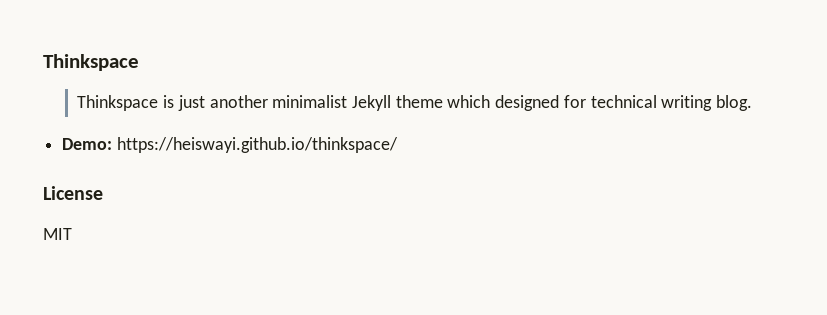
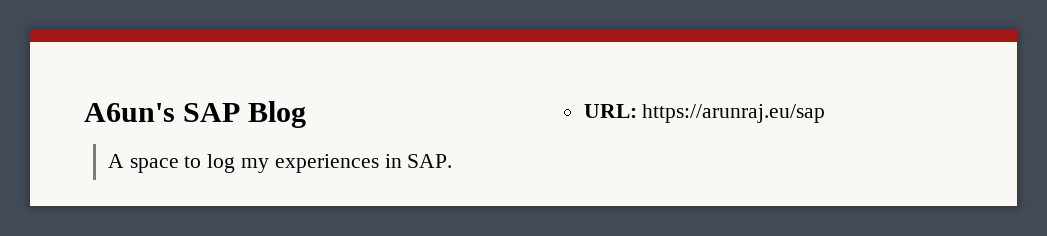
[43,54,139,71] [77,95,753,111] [62,137,398,153] [43,186,103,200] [43,228,72,240] Thinkspace // Thinkspace is just another minimalist Jekyll theme which designed for technical writing blog. // Demo: https://heiswayi.github.io/thinkspace/ // License // MIT -> [84,101,307,128] [107,154,453,173] [583,104,826,123] A6un's SAP Blog // A space to log my experiences in SAP. // URL: https://arunraj.eu/sap

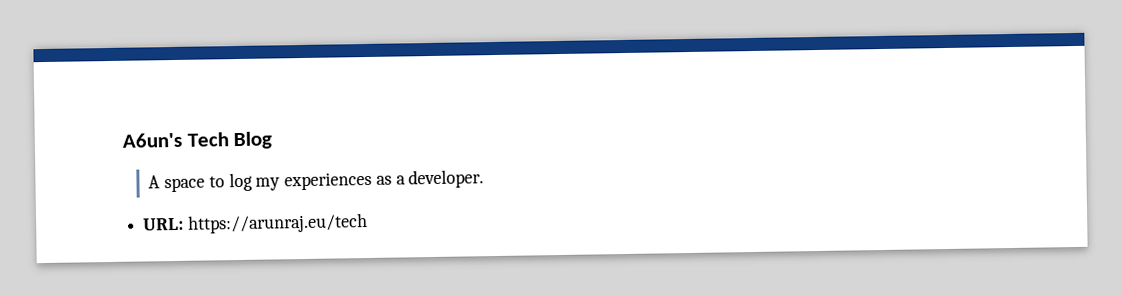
[183,103,241,122] SAP -> [186,132,229,147] Tech
[384,154,453,168] in SAP. -> [375,169,485,189] as a developer.
[642,104,826,123] https://arunraj.eu/sap -> [187,213,368,234] https://arunraj.eu/tech

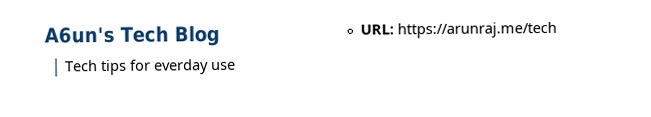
[148,169,485,193] A space to log my experiences as a developer. -> [65,59,237,76] Tech tips for everday use
[187,213,368,234] https://arunraj.eu/tech -> [396,21,557,39] https://arunraj.me/tech

